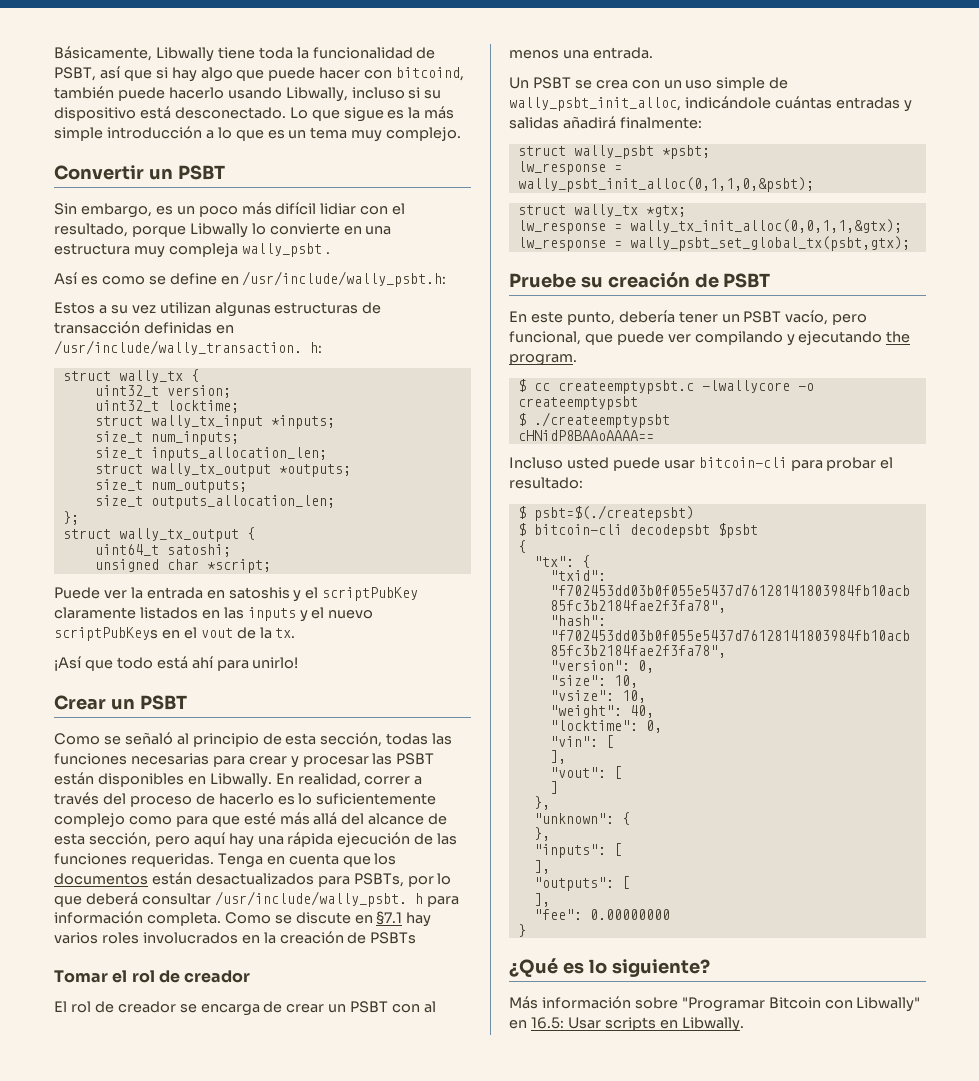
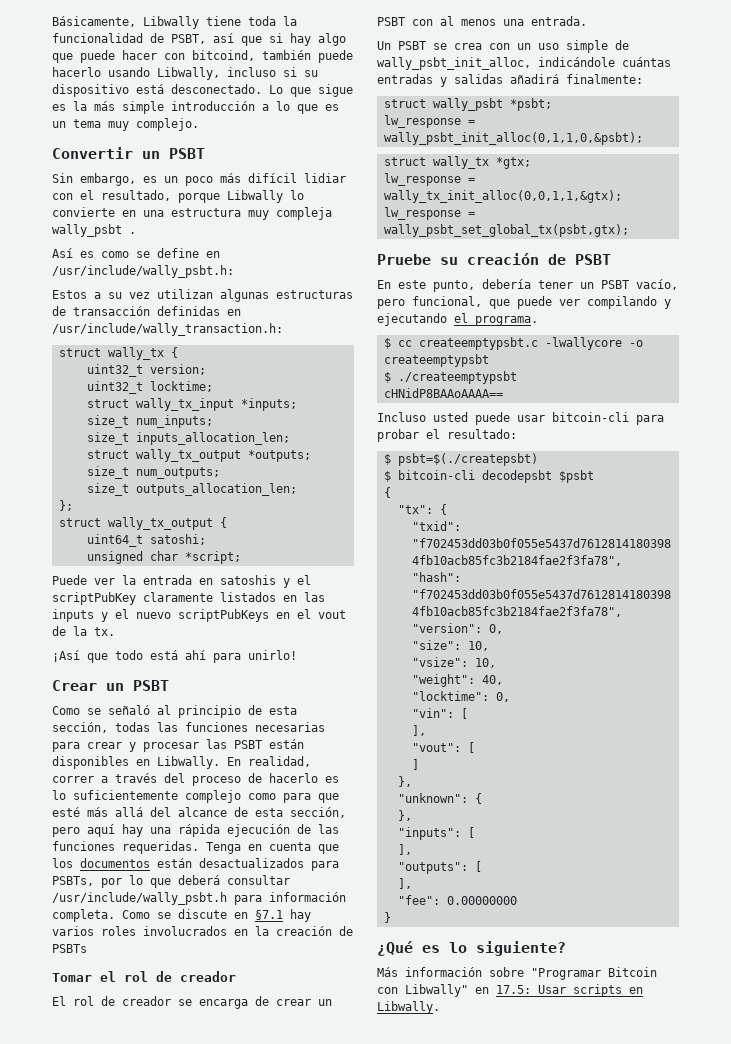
[54,340,322,355] /usr/include/wally_transaction. h: -> [52,323,283,336] /usr/include/wally_transaction.h:
[214,891,423,907] /usr/include/wally_psbt. h -> [52,892,227,905] /usr/include/wally_psbt.h
[886,331,911,343] [509,354,577,366] the program. -> [454,313,538,326] el programa.
[530,1017,564,1029] 16.5: -> [496,985,531,994] 17.5:

